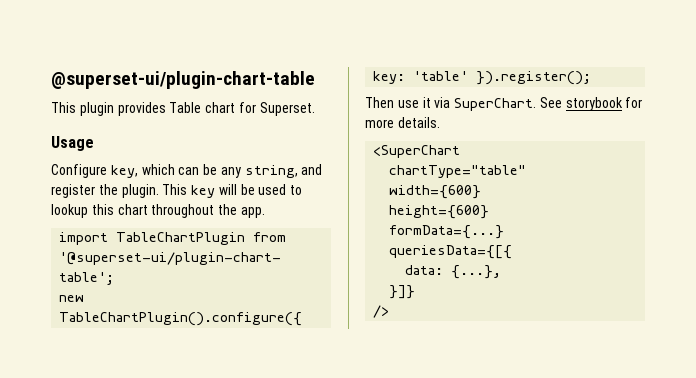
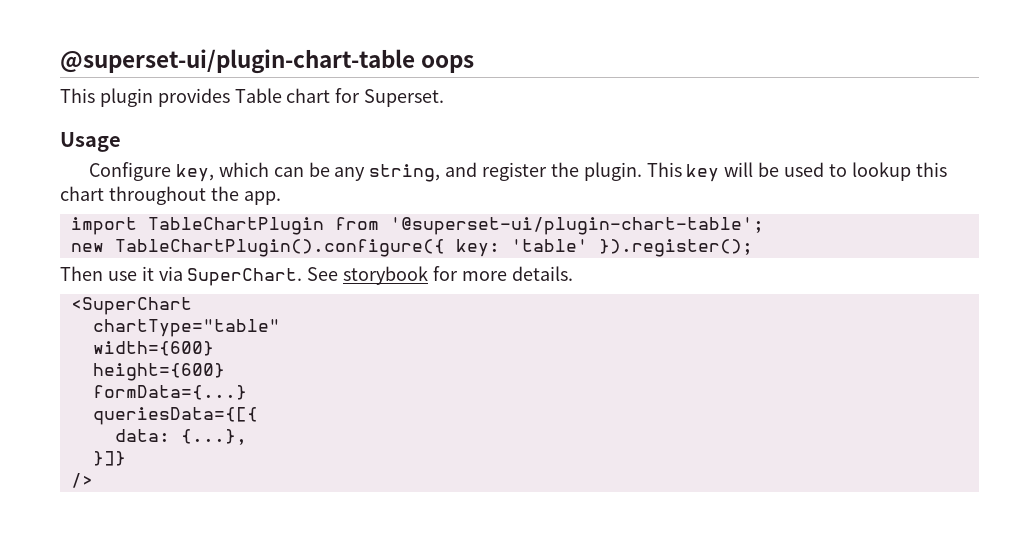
(315, 80) none -> [421,55,475,73] oops

